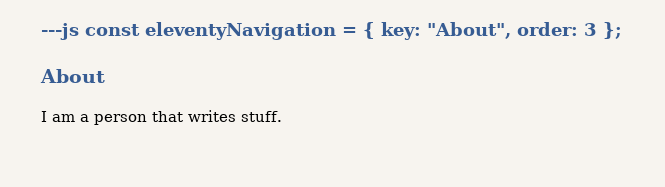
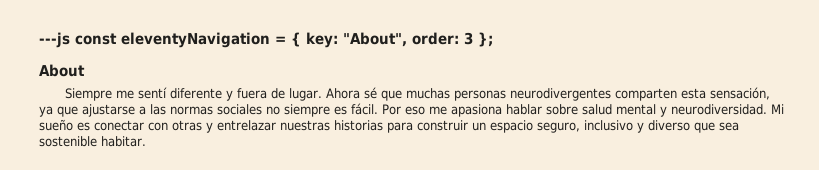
[41,110,282,125] I am a person that writes stuff. -> [65,87,771,101] [39,103,784,117] [39,119,739,133] [39,136,146,147] Siempre me sentí diferente y fuera de lugar. Ahora sé que muchas personas neurodivergentes comparten esta sensación, ya que ajustarse a las normas sociales no siempre es fácil. Por eso me apasiona hablar sobre salud mental y neurodiversidad. Mi sueño es conectar con otras y entrelazar nuestras historias para construir un espacio seguro, inclusivo y diverso que sea sostenible habitar.

